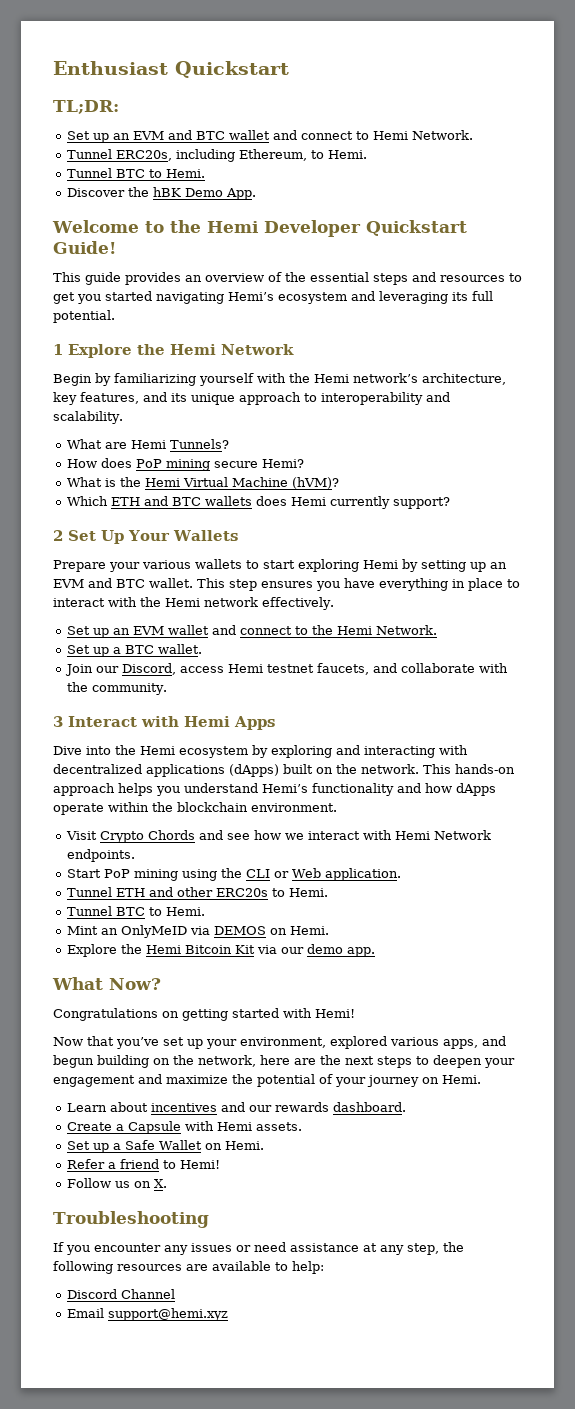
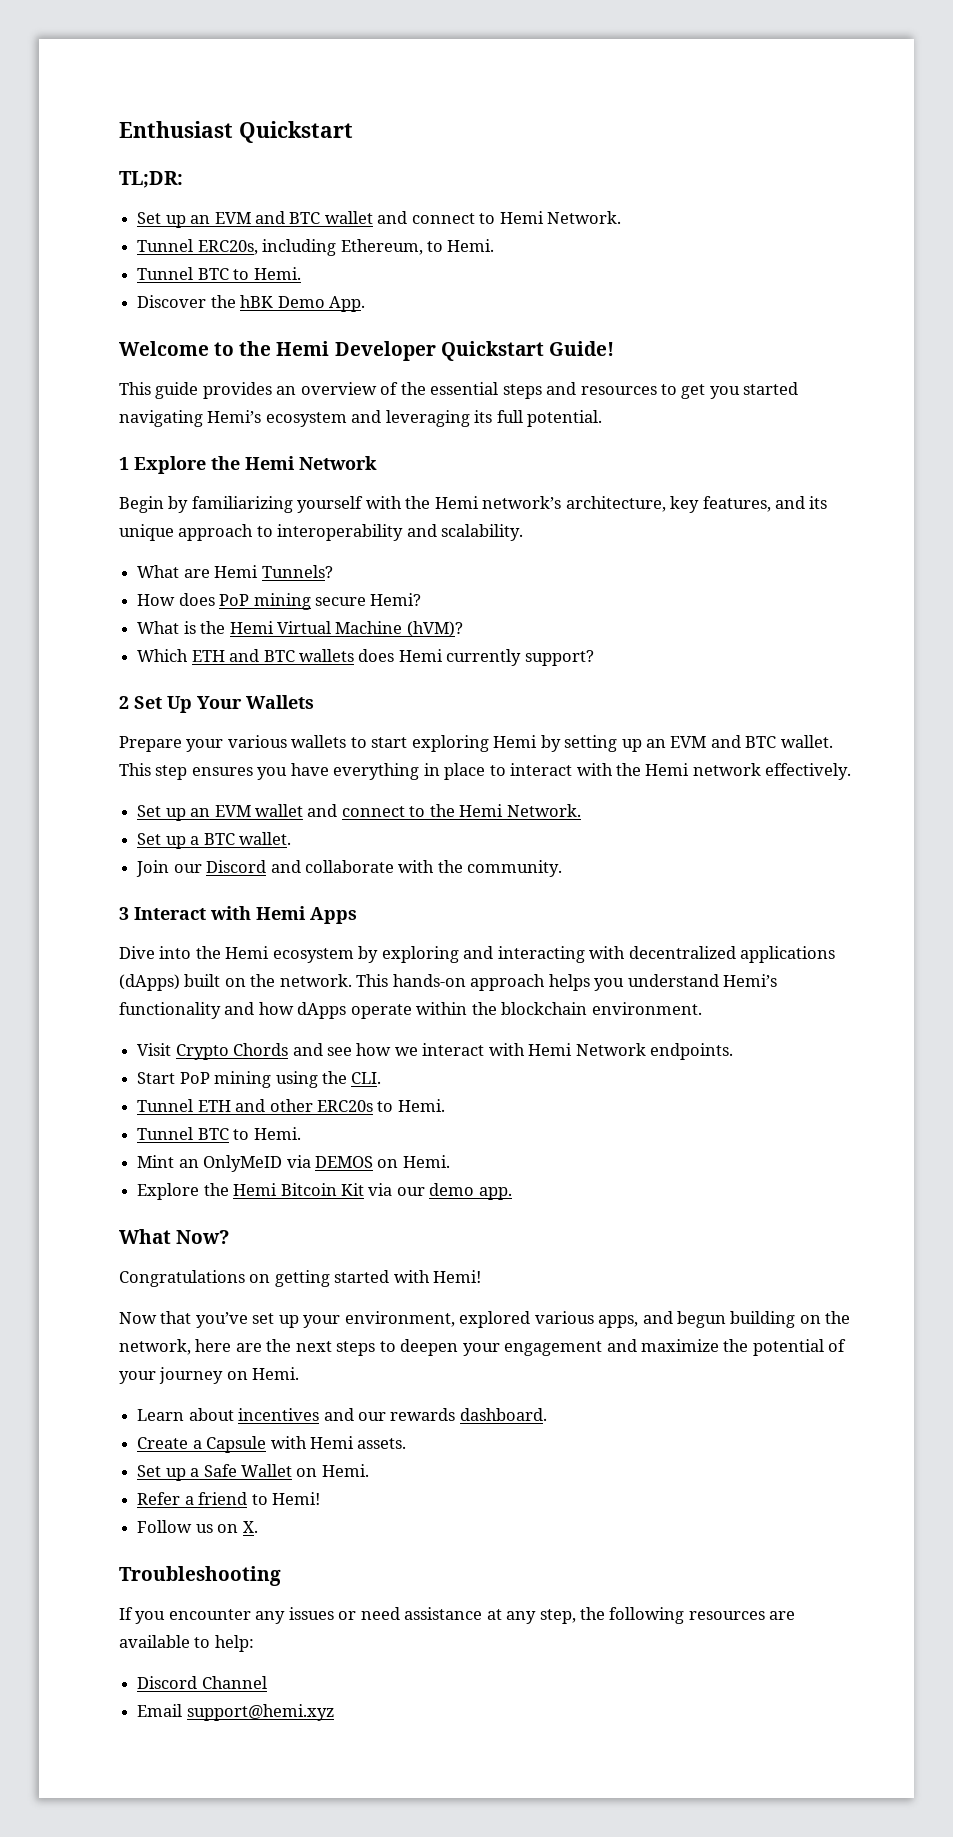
[122,663,370,675] Discord, access Hemi testnet faucets, -> [206,860,267,873] Discord
[246,868,402,881] CLI or Web application. -> [351,1072,382,1084] CLI.

